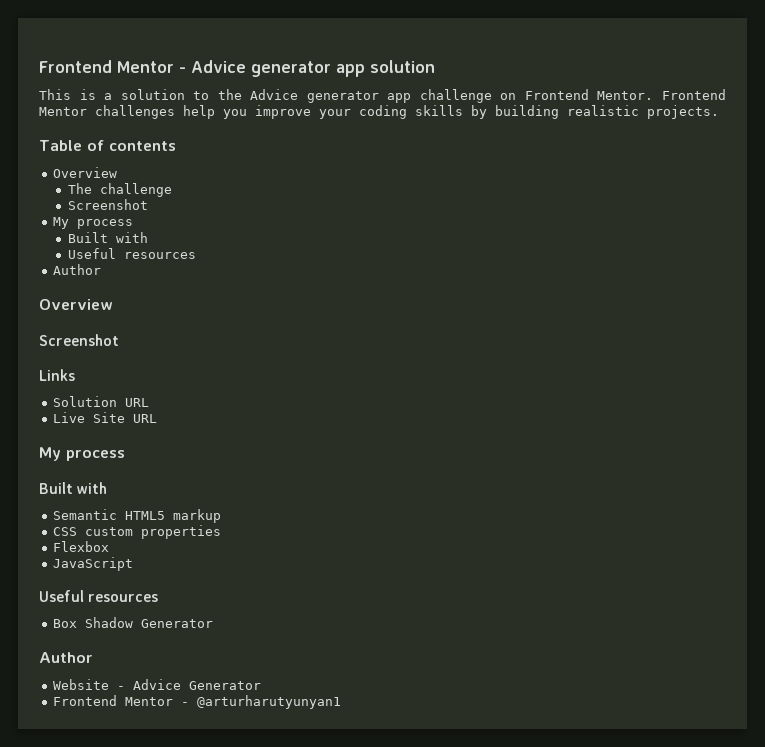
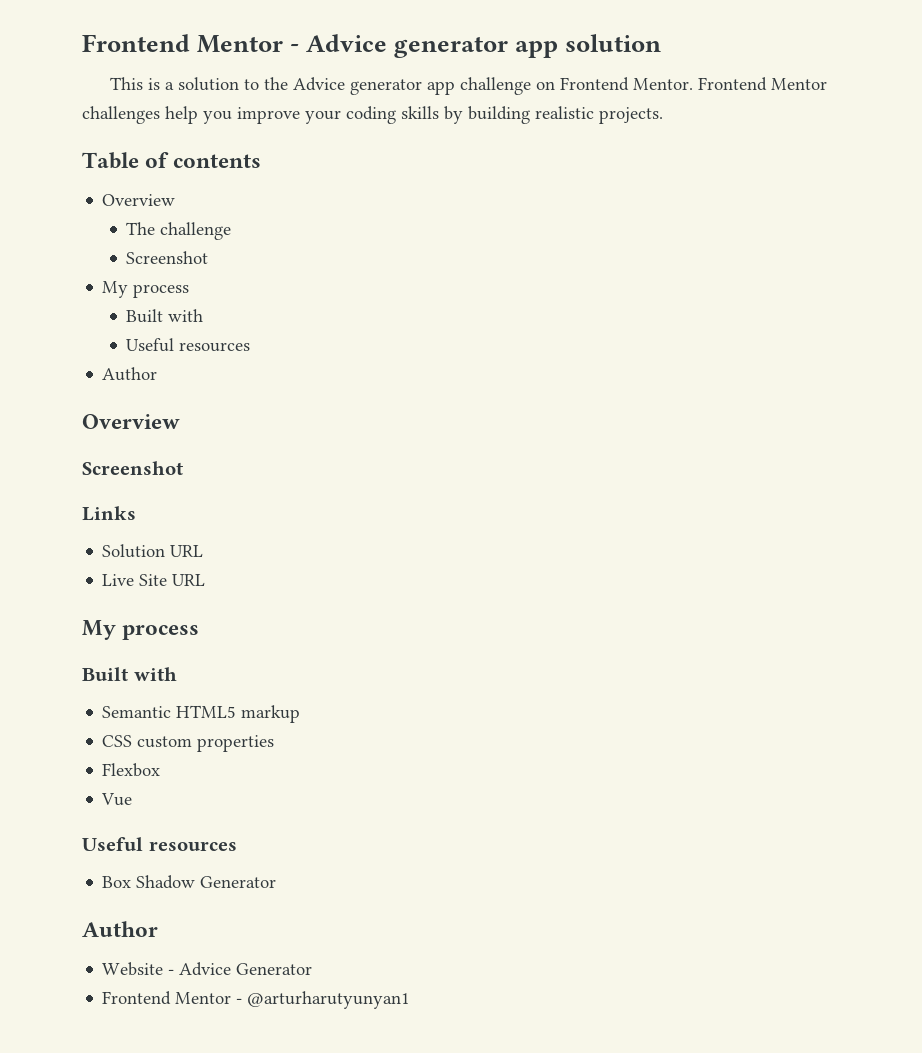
[53,557,134,571] JavaScript -> [101,793,133,806] Vue

